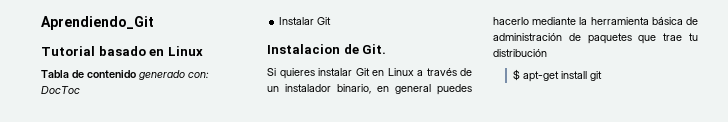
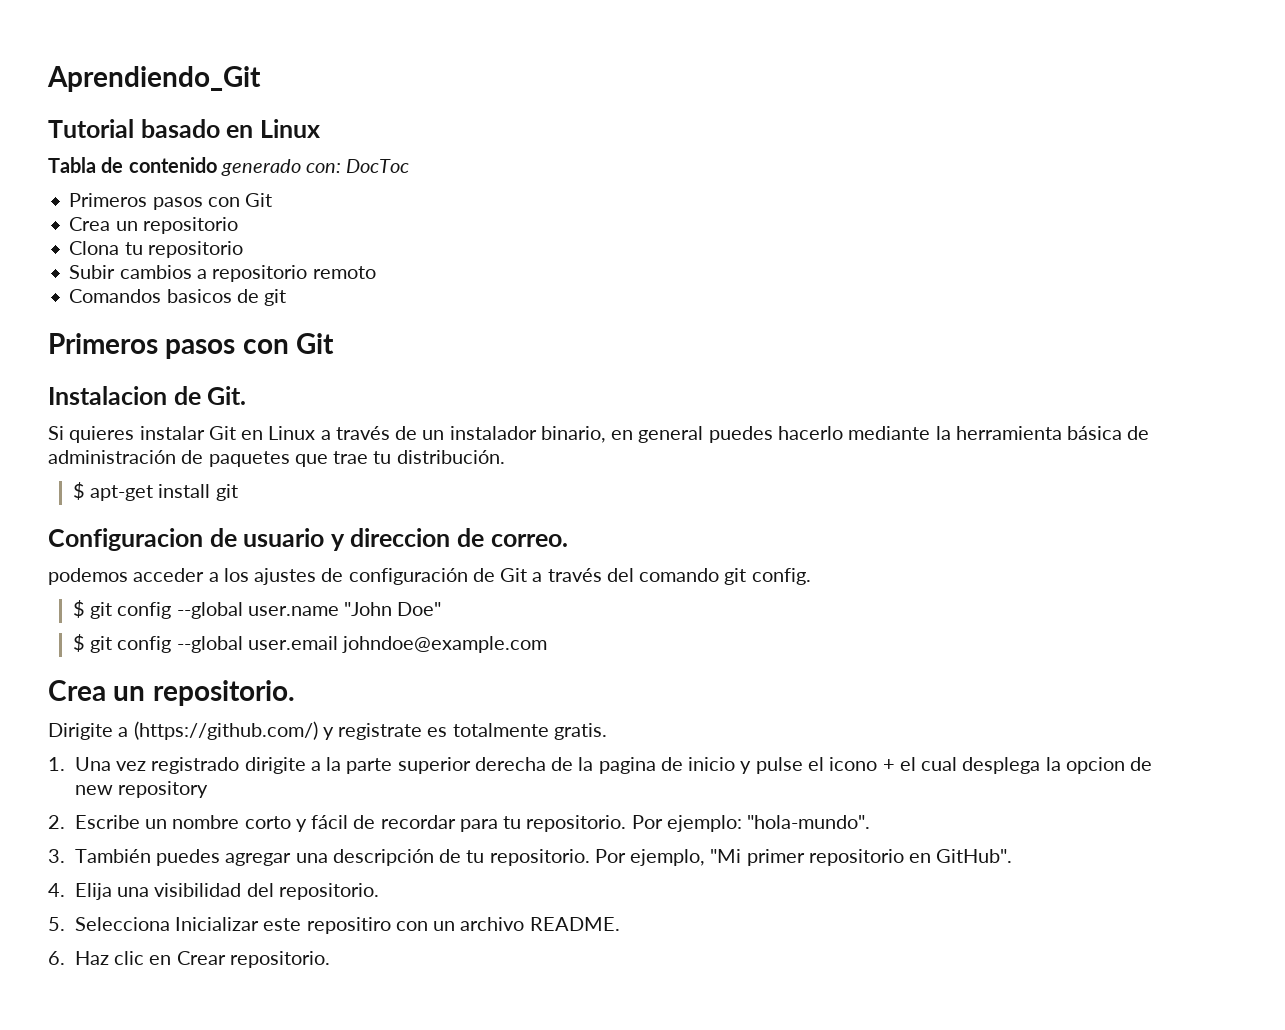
[279,17,315,25] Instalar -> [69,193,273,210] [69,217,238,234] [69,241,243,258] [69,265,376,282] [69,289,287,306] [48,333,289,359] Primeros pasos con Git // Crea un repositorio // Clona tu repositorio // Subir cambios a repositorio remoto // Comandos basicos de git // Primeros pasos con
[493,49,547,57] distribución -> [396,450,505,464] distribución.
(602, 76) none -> [48,528,568,551] [48,568,811,585] [72,600,442,619] [72,634,548,653] [48,680,295,706] [48,721,607,740] [48,757,1153,774] [74,781,209,798] [48,815,871,832] [48,849,1013,866] [48,883,379,900] [48,917,620,934] [48,951,330,968] // Configuracion de usuario y direccion de correo. // podemos acceder a los ajustes de configuración de Git a través del comando git config. // $ git config --global user.name "John Doe" // $ git config --global user.email johndoe@example.com // Crea un repositorio. // Dirigite a (https://github.com/) y registrate es totalmente gratis. // 1. Una vez registrado dirigite a la parte superior derecha de la pagina de inicio y pulse el icono + el cual desplega la opcion de new repository // 2. Escribe un nombre corto y fácil de recordar para tu repositorio. Por ejemplo: "hola-mundo". // 3. También puedes agregar una descripción de tu repositorio. Por ejemplo, "Mi primer repositorio en GitHub". // 4. Elija una visibilidad del repositorio. // 5. Selecciona Inicializar este repositiro con un archivo README. // 6. Haz clic en Crear repositorio.

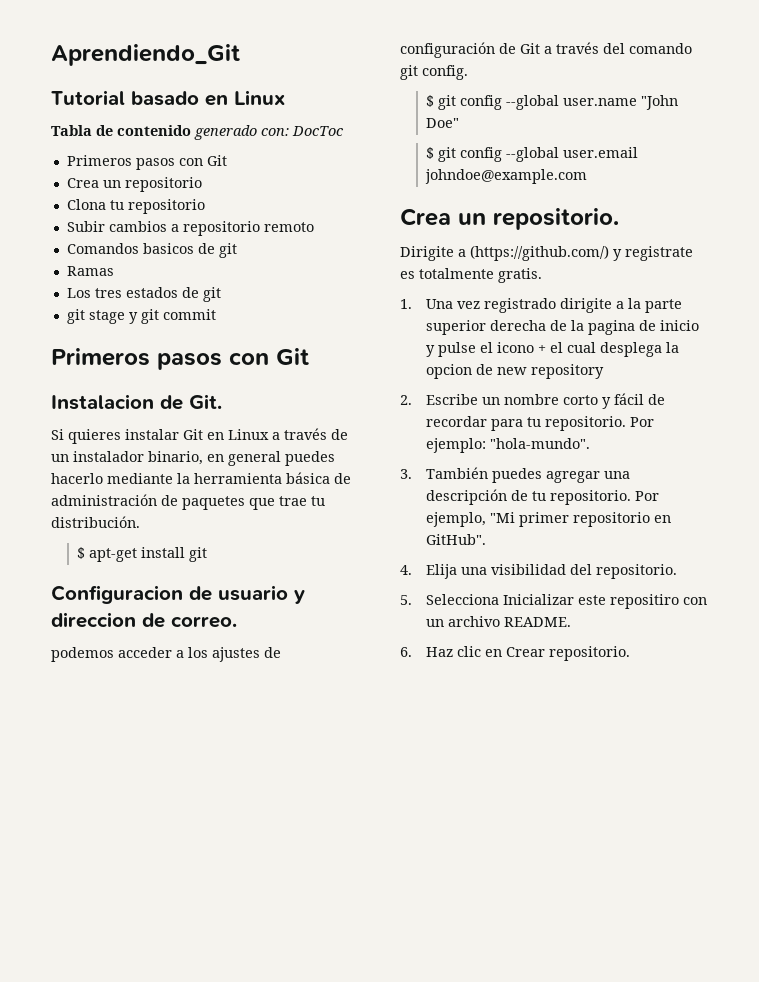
(287, 297) none -> [66,266,114,276] [66,287,221,302] [66,309,216,324] // Ramas // Los tres estados de git // git stage y git commit

